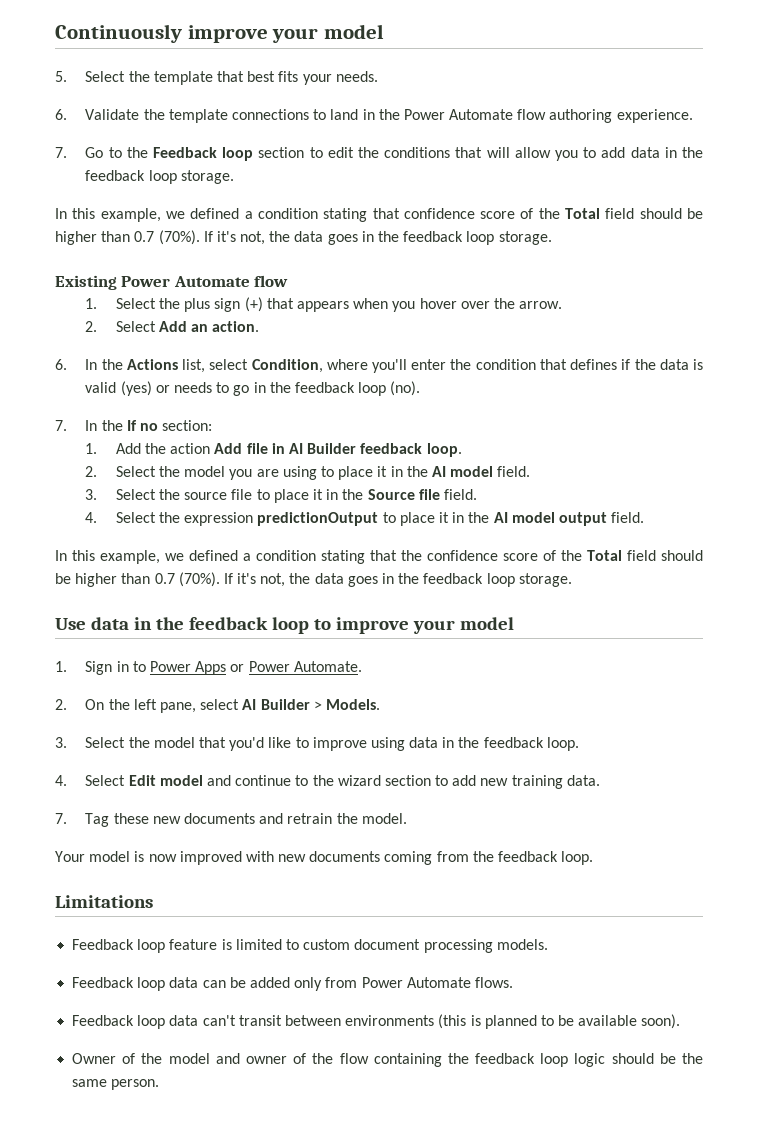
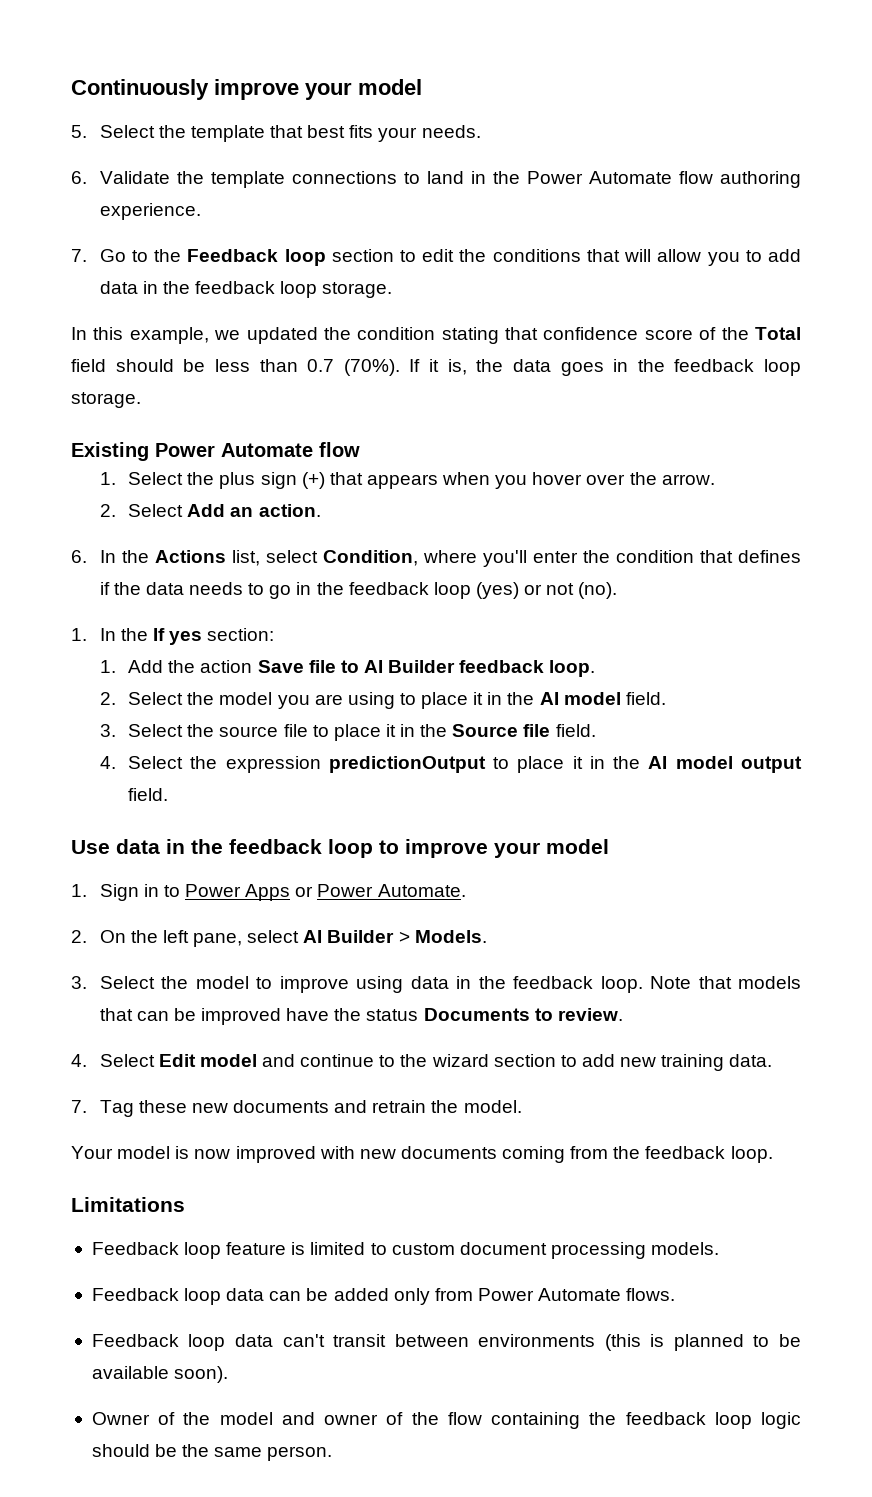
[190,208,253,219] defined a -> [246,327,351,344] updated the
[55,230,266,245] higher than 0.7 (70%). If it's not, -> [214,359,467,376] less than 0.7 (70%). If it is,
[693,359,704,370] [85,381,170,396] is valid (yes) or -> (184, 588) none
(387, 389) none -> [475,582,575,599] (yes) or not
[55,420,67,431] 7. -> [71,628,87,641] 1.
[139,423,158,431] no -> [168,631,202,645] yes
[214,443,285,454] Add file in -> [257,660,359,673] Save file to
[55,550,703,564] [55,572,572,587] // In this example, we defined a condition stating that the confidence score of the Total field should be higher than 0.7 (70%). If it's not, the data goes in the feedback loop storage. -> (169, 794) none
[198,737,292,751] that you'd like -> (249, 982) none
(579, 744) none -> [650,976,801,989] [99,1008,623,1025] Note that models that can be improved have the status Documents to review.

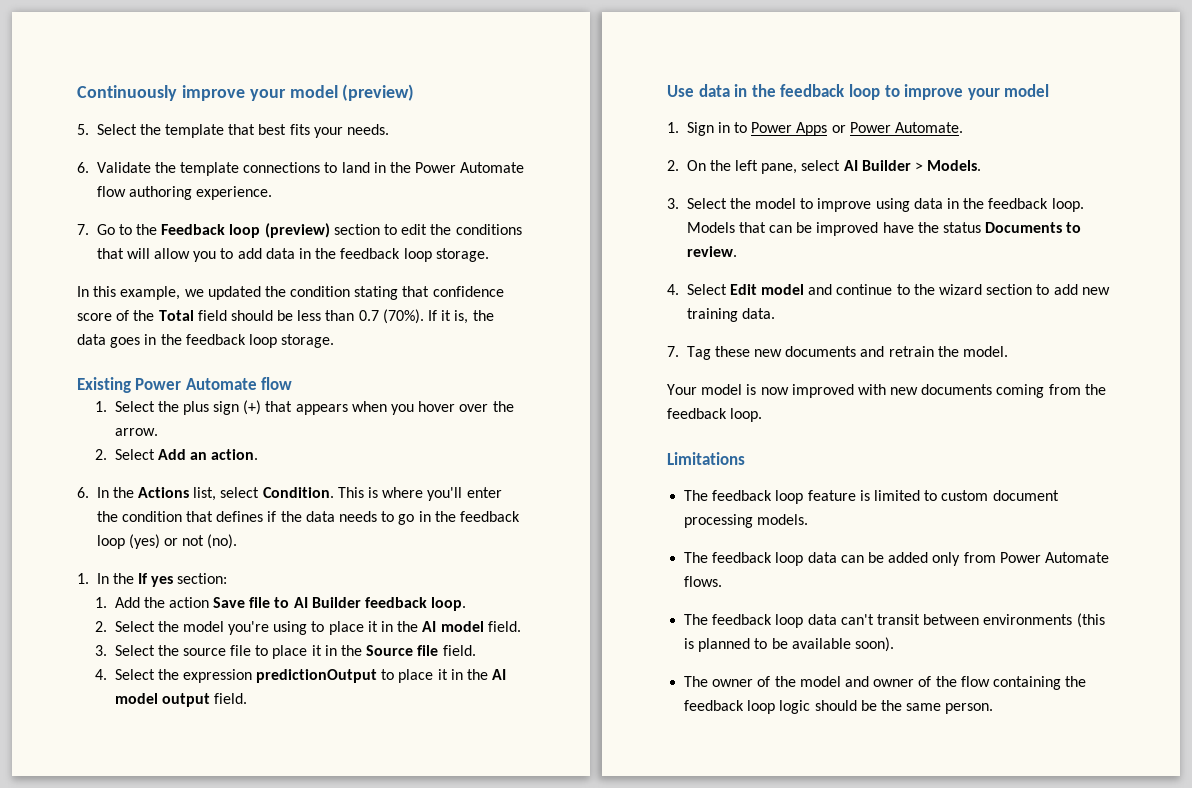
(422, 87) none -> [342,84,415,101] (preview)
(326, 257) none -> [264,223,330,238] (preview)
[322,550,418,566] Condition, -> [262,487,379,498] Condition. This is
[277,694,343,709] you are -> [228,621,270,635] you're
[650,976,801,989] Note that models -> [686,222,735,233] Models
[91,1242,179,1255] Feedback -> [684,490,773,501] The feedback
[91,1288,179,1301] Feedback -> [684,552,773,563] The feedback
[91,1334,179,1347] Feedback -> [684,614,773,625] The feedback
[91,1412,150,1425] Owner -> [684,676,754,687] The owner

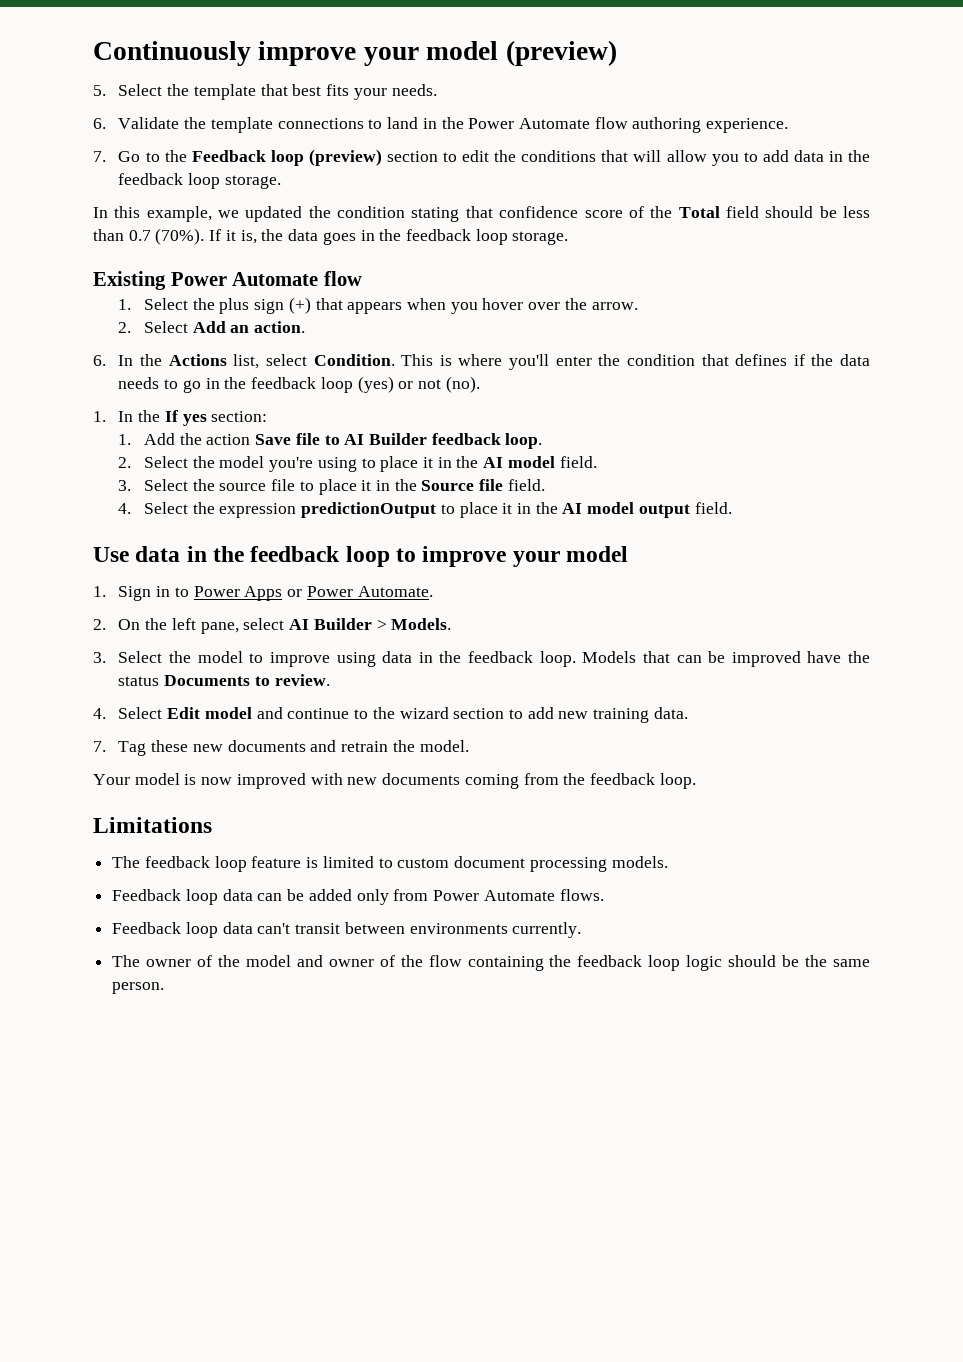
[684,552,773,563] The feedback -> [112,889,182,901] Feedback
[684,614,773,625] The feedback -> [112,922,182,934] Feedback
[1076,613,1105,628] [684,637,894,652] (this is planned to be available soon). -> [512,922,582,938] currently.

